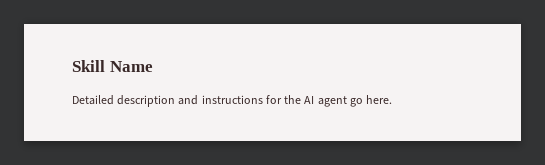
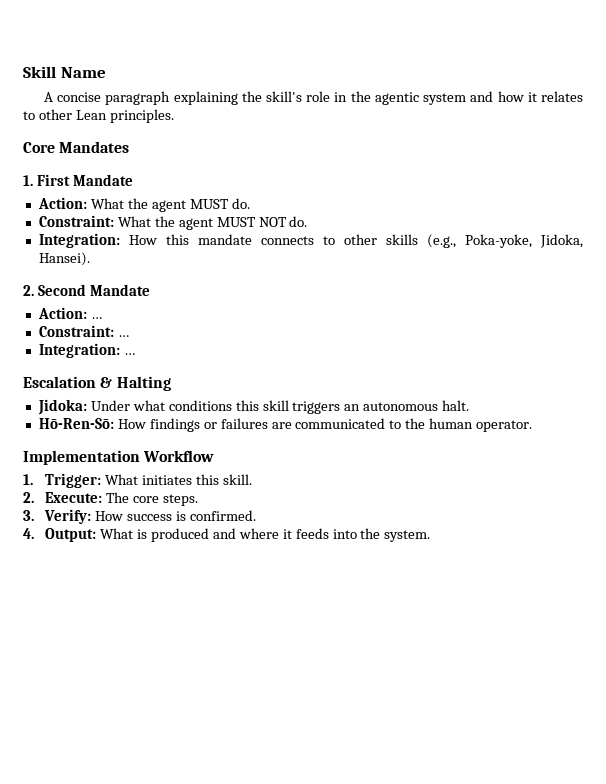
[72,95,393,107] Detailed description and instructions for the AI agent go here. -> [43,91,583,105] [23,109,174,123] [23,141,130,153] [23,174,134,186] [37,197,250,212] [38,215,308,230] [38,233,583,248] [38,252,90,266] [23,284,151,296] [37,307,102,319] [38,325,129,337] [38,343,135,358] [23,376,171,391] [37,399,470,415] [38,418,533,432] [23,450,215,465] [23,473,252,488] [23,492,198,506] [23,509,256,524] [23,528,431,542] A concise paragraph explaining the skill's role in the agentic system and how it relates to other Lean principles. // Core Mandates // 1. First Mandate // Action: What the agent MUST do. // Constraint: What the agent MUST NOT do. // Integration: How this mandate connects to other skills (e.g., Poka-yoke, Jidoka, Hansei). // 2. Second Mandate // Action: … // Constraint: … // Integration: … // Escalation & Halting // Jidoka: Under what conditions this skill triggers an autonomous halt. // Hō-Ren-Sō: How findings or failures are communicated to the human operator. // Implementation Workflow // 1. Trigger: What initiates this skill. // 2. Execute: The core steps. // 3. Verify: How success is confirmed. // 4. Output: What is produced and where it feeds into the system.

